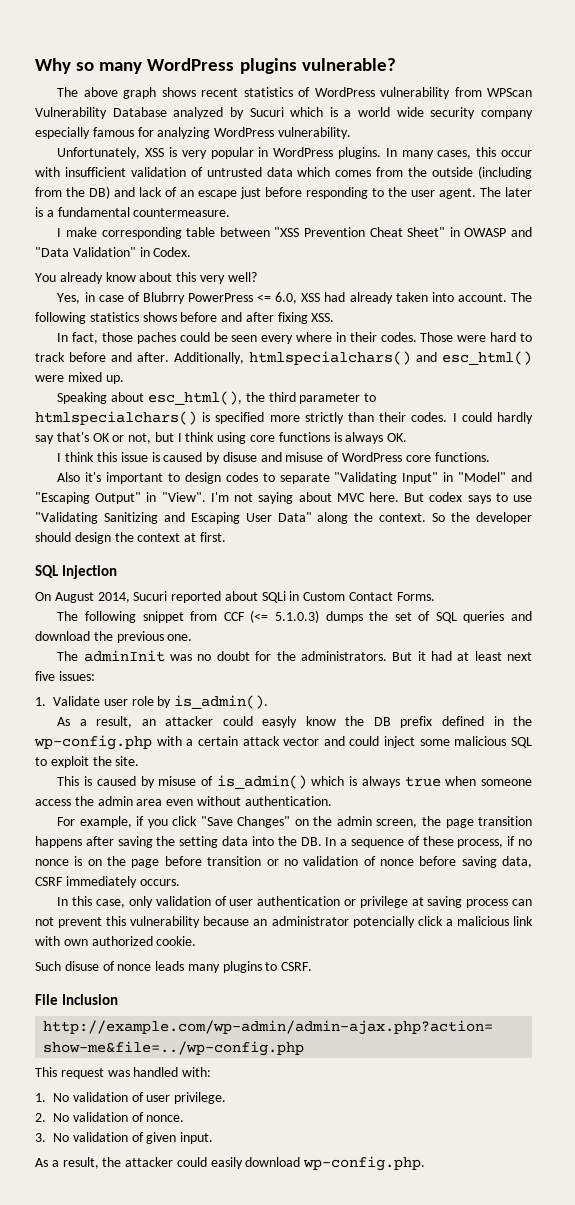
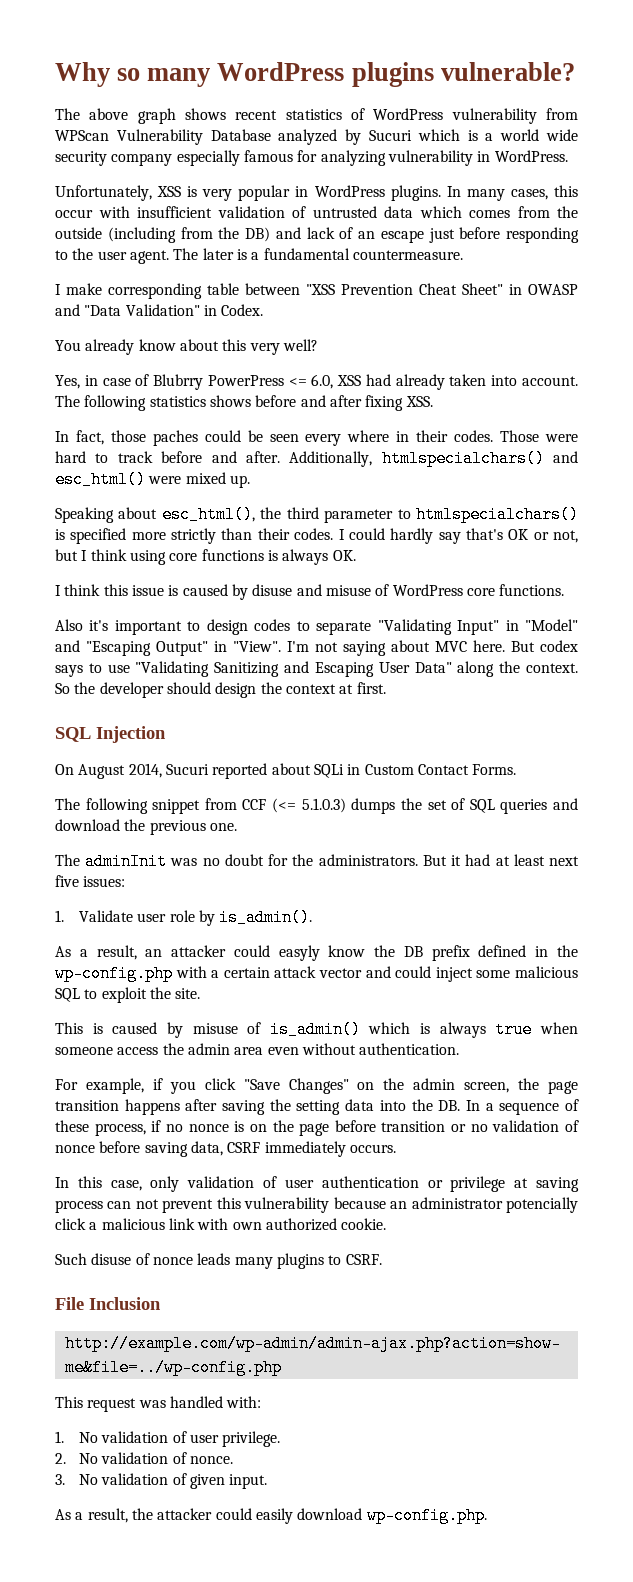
[214,127,351,139] WordPress vulnerability. -> [387,150,568,166] vulnerability in WordPress.

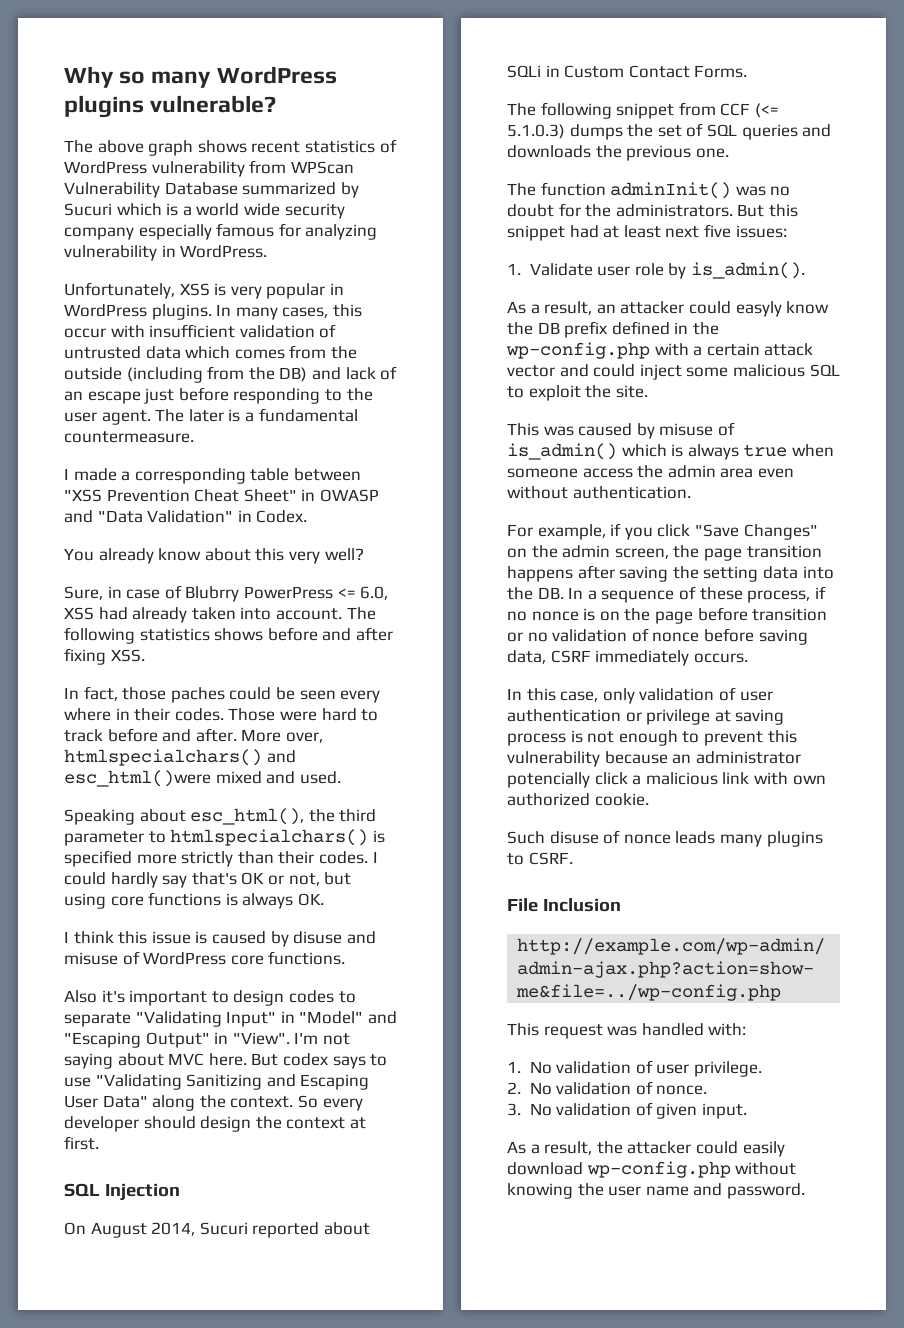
[278,129,338,145] analyzed -> [242,182,337,195] summarized
[66,283,102,295] make -> [73,468,131,481] made a
[55,375,80,389] Yes, -> [64,586,103,600] Sure,
[289,450,578,467] [55,471,250,488] Additionally, htmlspecialchars() and esc_html() were mixed up. -> [241,729,323,743] [64,749,296,766] [64,770,341,787] More over, htmlspecialchars() and esc_html()were mixed and used.
[81,549,127,561] I think -> (352, 878) none
[74,682,96,694] the -> [322,1098,363,1111] every
[55,819,120,831] download -> [507,145,591,158] downloads
[85,853,168,870] adminInit -> [540,182,732,199] function adminInit()
[451,855,462,866] it -> [768,204,798,217] [507,225,565,241] this snippet
[92,1023,103,1034] is -> [543,426,574,436] was
[107,1199,159,1209] can not -> [570,730,700,746] is not enough to
[366,1507,487,1524] wp-config.php. -> [586,1161,797,1178] [507,1183,805,1199] wp-config.php without knowing the user name and password.

